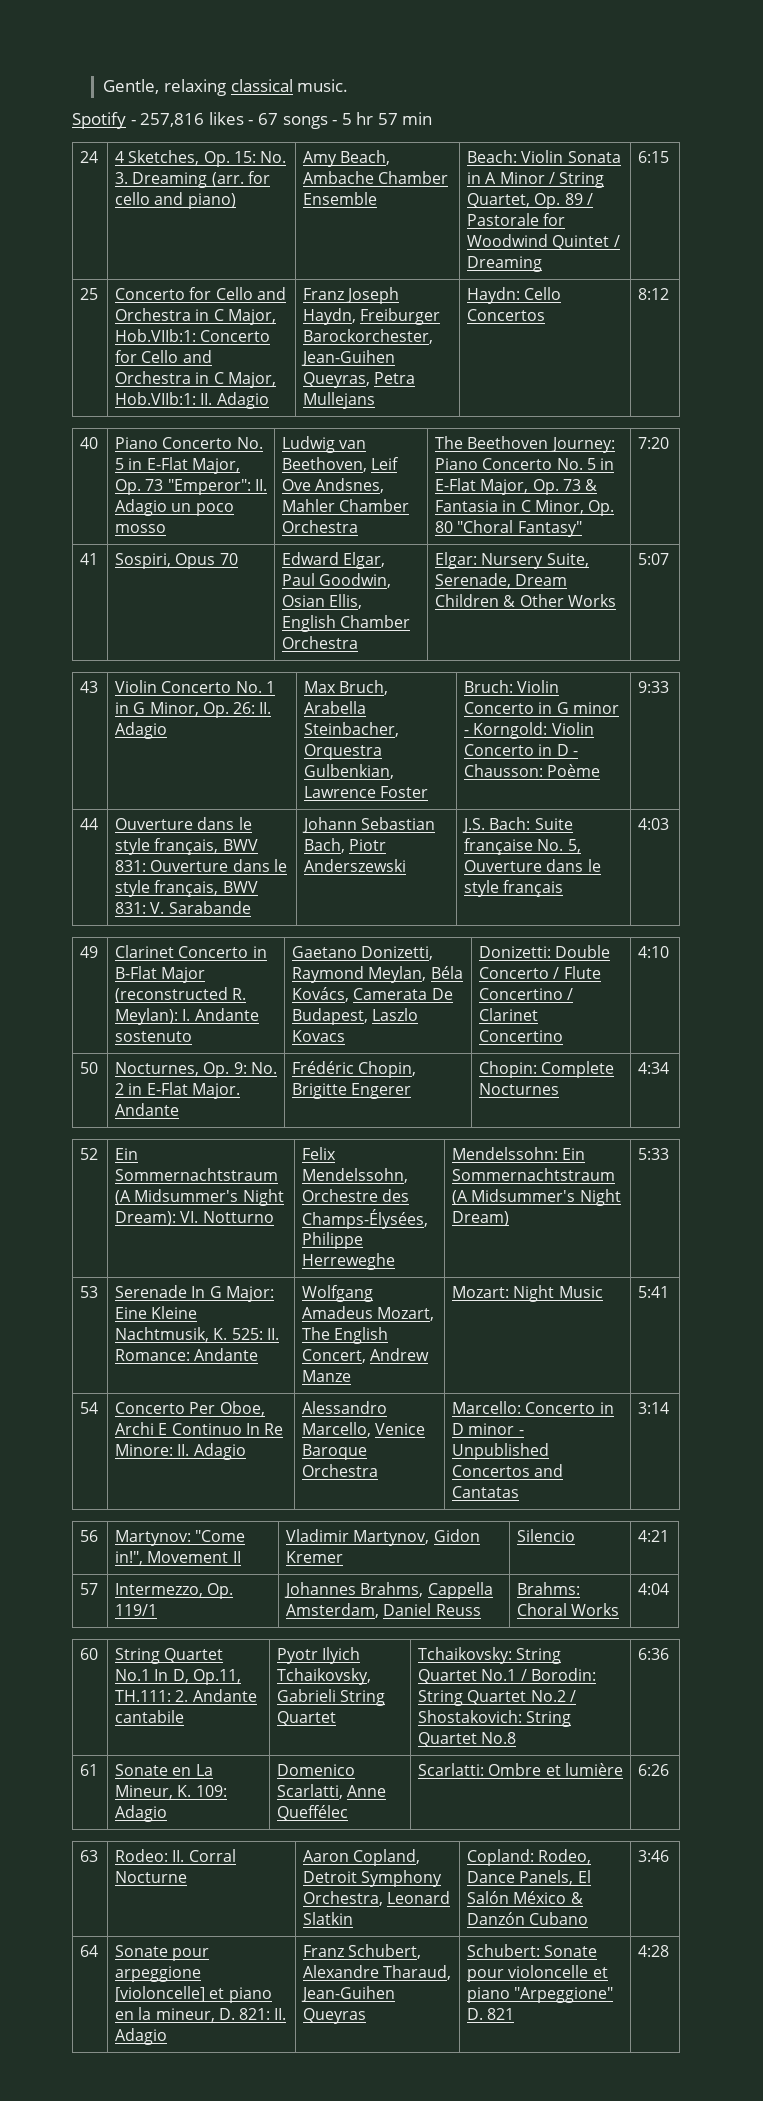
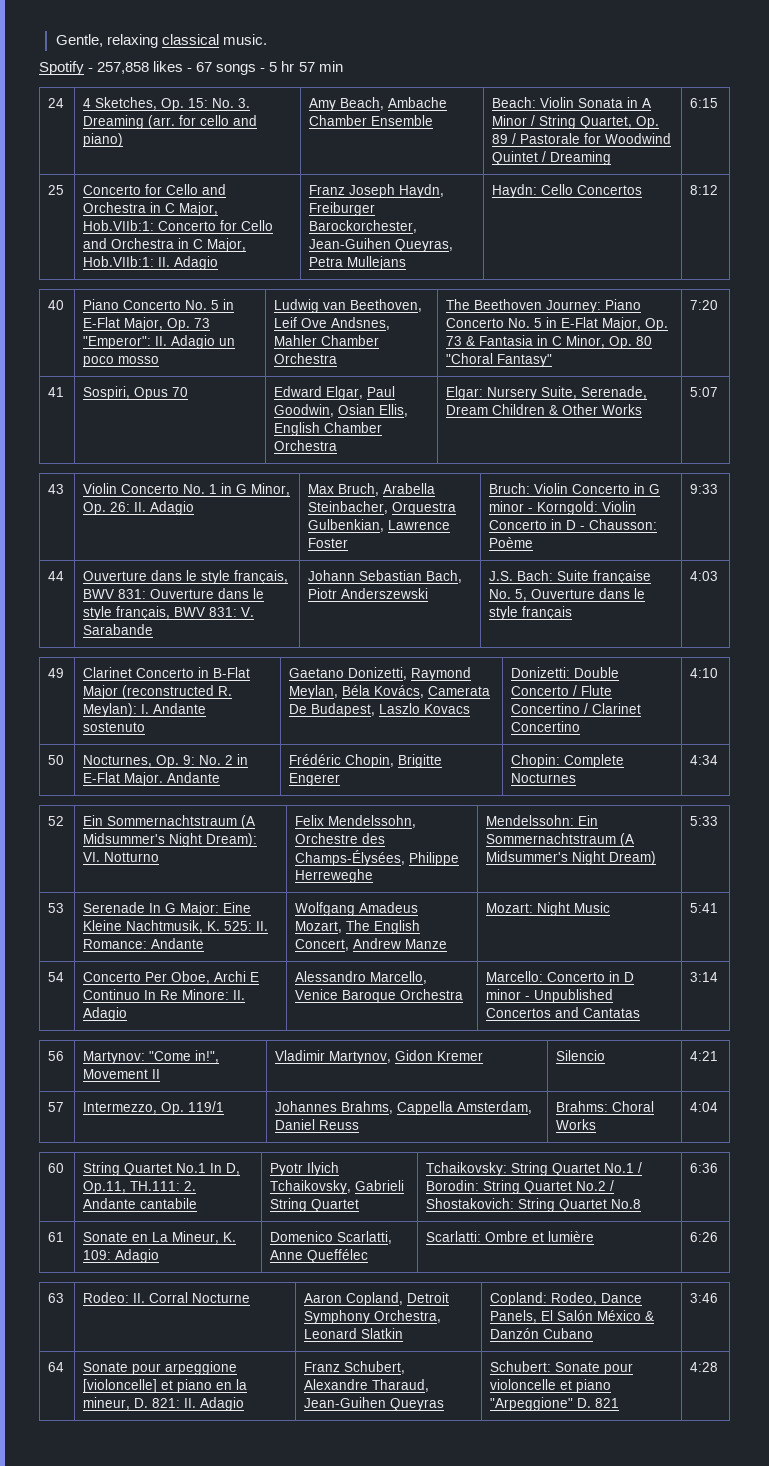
[140,113,205,127] 257,816 -> [97,62,150,74] 257,858

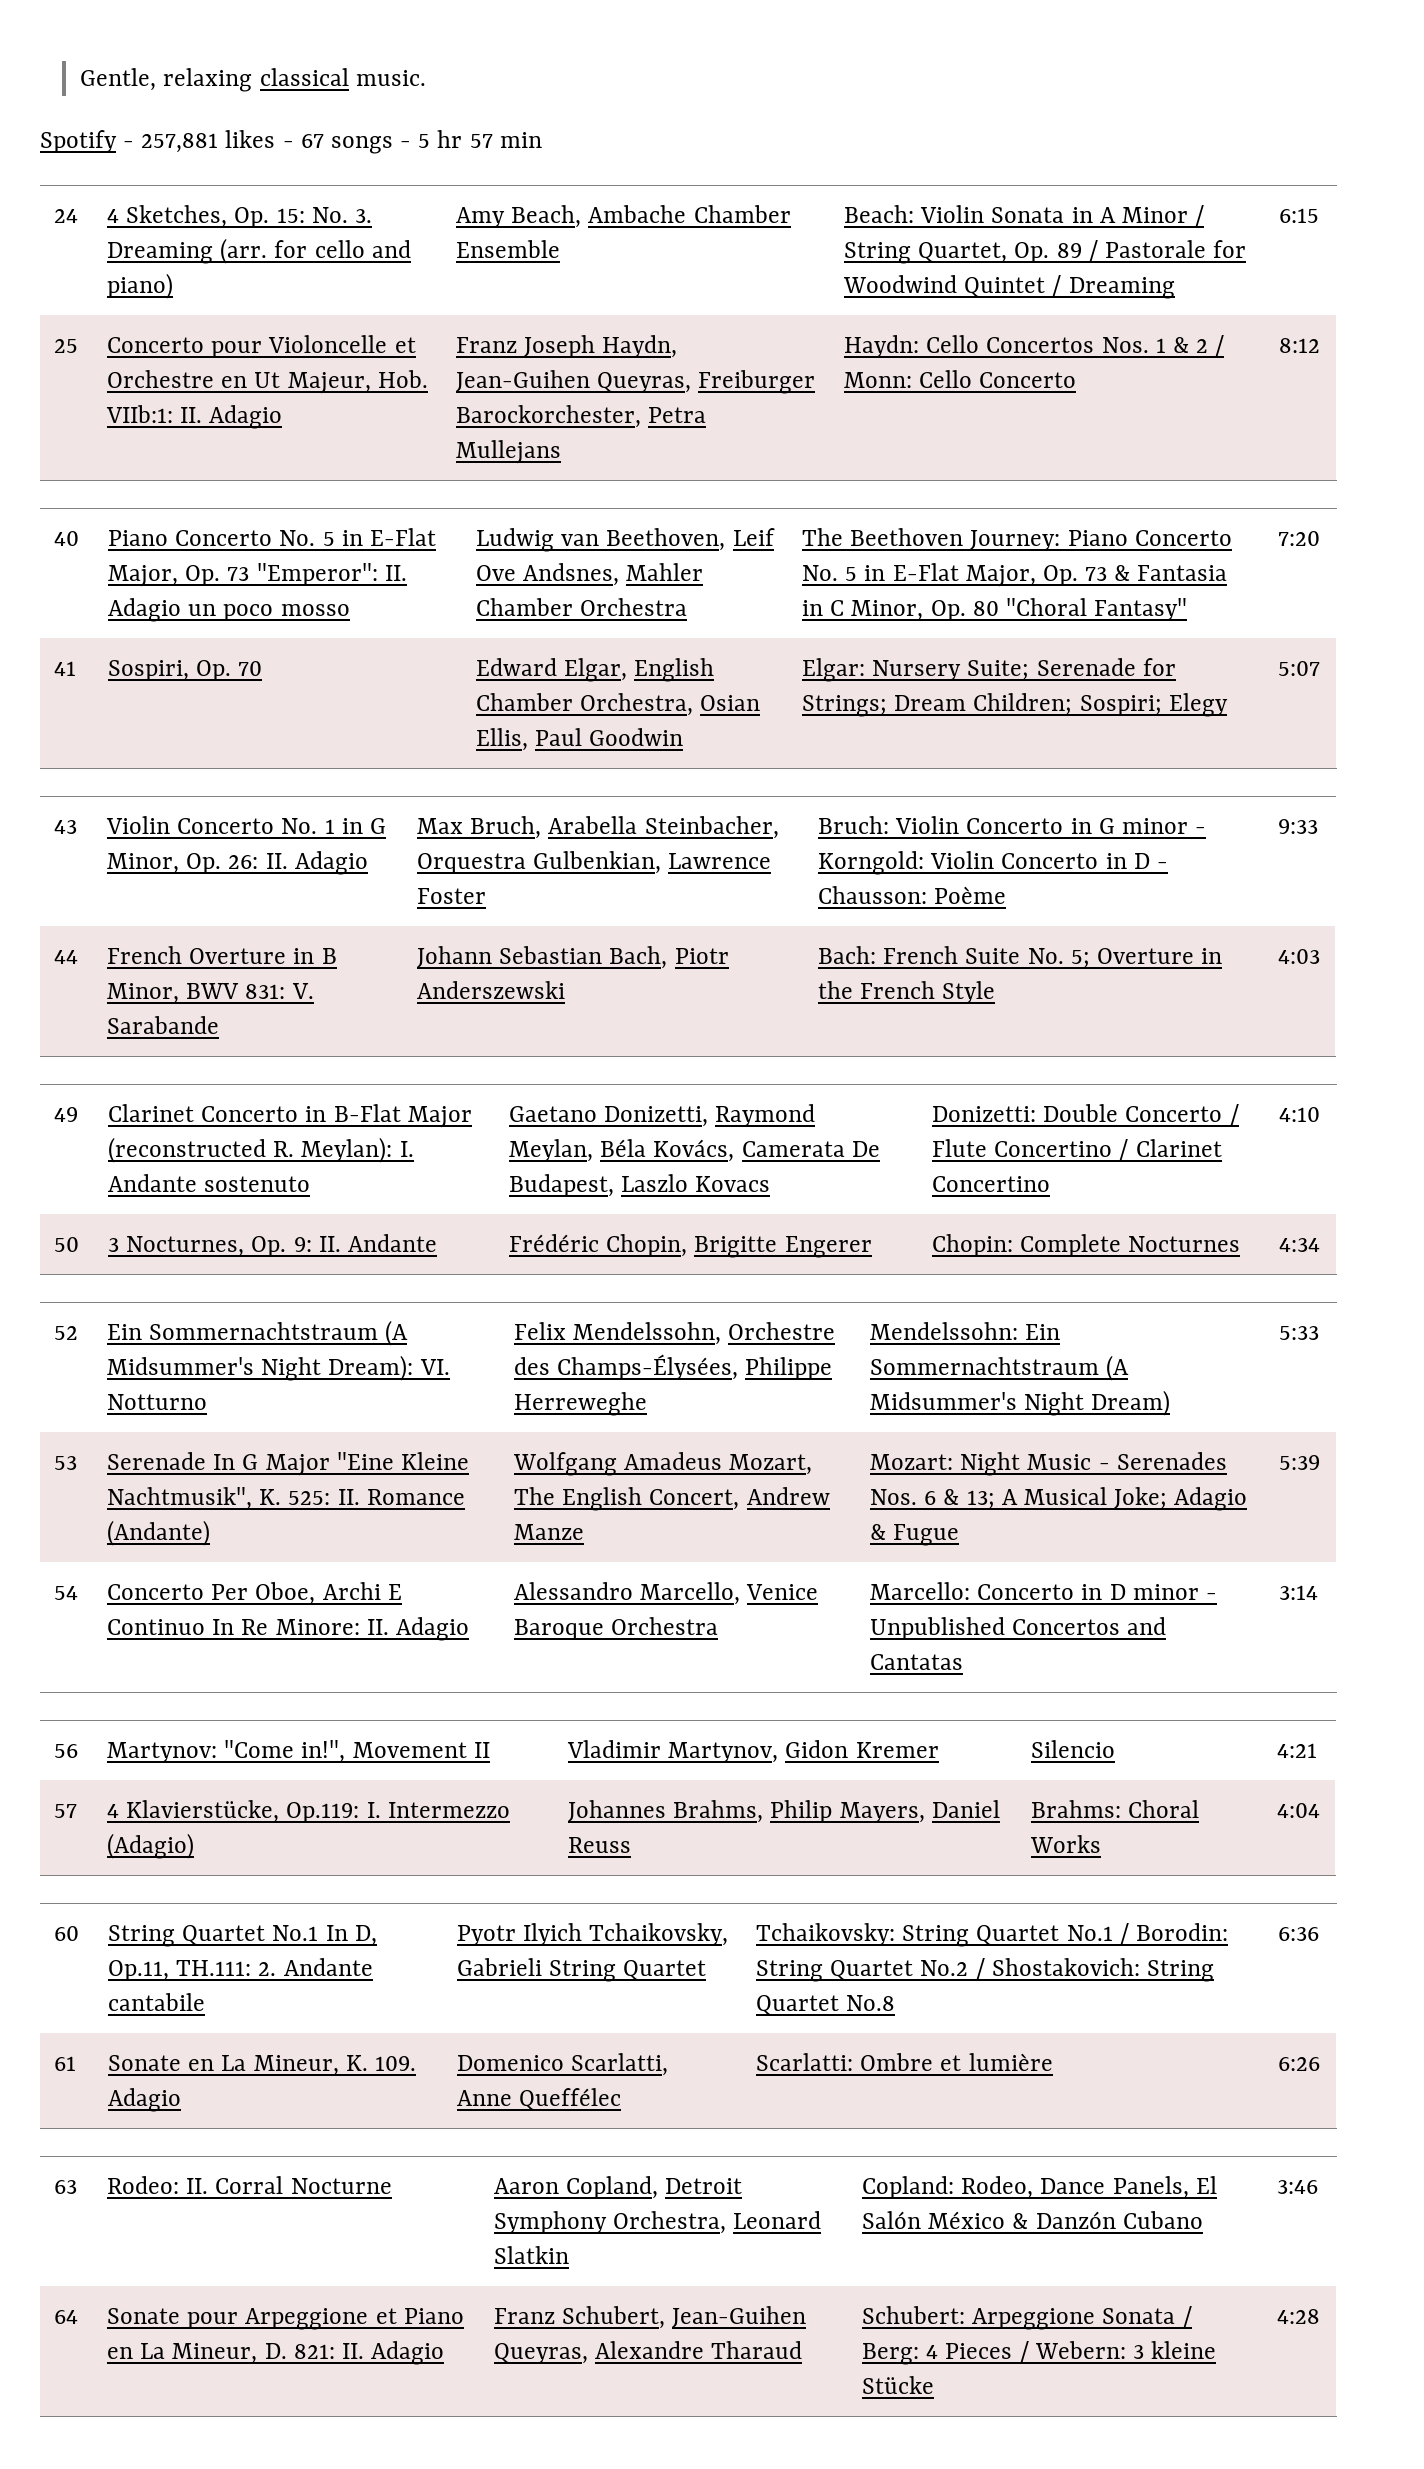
[97,62,150,74] 257,858 -> [141,133,219,153] 257,881
[145,184,227,195] [83,202,219,216] [83,220,274,231] [83,238,247,252] [83,256,155,267] for Cello and Orchestra in C Major, Hob.VIIb:1: Concerto for Cello and Orchestra in C Major, Hob.VIIb:1: -> [211,335,416,358] [107,370,428,394] [106,405,174,423] pour Violoncelle et Orchestre en Ut Majeur, Hob. VIIb:1:
[309,202,376,216] [309,220,418,233] [309,238,454,252] Freiburger Barockorchester, Jean-Guihen Queyras, -> [456,370,816,394] [456,405,642,428] Jean-Guihen Queyras, Freiburger Barockorchester,
(643, 190) none -> [1101,335,1225,356] [844,370,1077,388] Nos. 1 & 2 / Monn: Cello Concerto
[134,387,169,400] Opus -> [196,660,232,681] Op.
[367,386,396,397] [274,404,409,417] [274,422,383,436] [274,440,338,451] [446,386,648,400] [446,404,643,415] Paul Goodwin, Osian Ellis, English Chamber Orchestra | Elgar: Nursery Suite, Serenade, Dream Children & Other Works -> [634,658,715,682] [476,693,761,716] [476,728,684,751] [802,658,1176,682] [802,693,1228,717] English Chamber Orchestra, Osian Ellis, Paul Goodwin | Elgar: Nursery Suite; Serenade for Strings; Dream Children; Sospiri; Elegy
[83,570,289,584] [83,588,265,599] [83,606,171,620] Ouverture dans le style français, BWV 831: Ouverture dans le style français, -> [107,946,337,964] [107,983,180,1004] French Overture in B Minor,
[489,570,652,584] [489,588,646,601] [489,606,573,620] J.S. Bach: Suite française No. 5, Ouverture dans le style français -> [818,946,1223,968] [818,981,996,1004] Bach: French Suite No. 5; Overture in the French Style
(65, 760) none -> [108,1238,120,1252] 3
[199,754,249,765] [83,772,164,786] No. 2 in E-Flat Major. -> [318,1236,341,1252] II.
[180,902,252,916] [83,920,204,933] Major: Eine Kleine Nachtmusik, -> [265,1452,469,1476] [107,1487,253,1510] Major "Eine Kleine Nachtmusik",
[83,938,205,949] Romance: Andante -> [366,1489,465,1505] [107,1520,211,1546] Romance (Andante)
[690,903,719,913] | 5:41 -> [1098,1452,1227,1470] [870,1487,1248,1511] [870,1524,960,1546] [1279,1455,1321,1470] - Serenades Nos. 6 & 13; A Musical Joke; Adagio & Fugue | 5:39
[83,1101,225,1115] Intermezzo, Op. 119/1 -> [107,1800,510,1823] [107,1833,195,1859] 4 Klavierstücke, Op.119: I. Intermezzo (Adagio)
[397,1101,533,1115] Cappella Amsterdam, -> [770,1800,925,1823] Philip Mayers,
[83,1250,112,1260] 109: -> [374,2056,416,2071] 109.
[165,1361,238,1375] [83,1379,248,1393] [83,1397,131,1410] arpeggione [violoncelle] et piano en la mineur, -> [245,2308,464,2330] [107,2343,258,2364] Arpeggione et Piano en La Mineur,
[304,1379,430,1392] [304,1397,445,1411] [490,1361,634,1375] [490,1379,612,1393] [490,1397,620,1411] Alexandre Tharaud, Jean-Guihen Queyras | Schubert: Sonate pour violoncelle et piano "Arpeggione" D. 821 -> [672,2306,807,2328] [494,2341,803,2364] [862,2306,1192,2330] [862,2341,1217,2365] [862,2376,935,2394] Jean-Guihen Queyras, Alexandre Tharaud | Schubert: Arpeggione Sonata / Berg: 4 Pieces / Webern: 3 kleine Stücke

